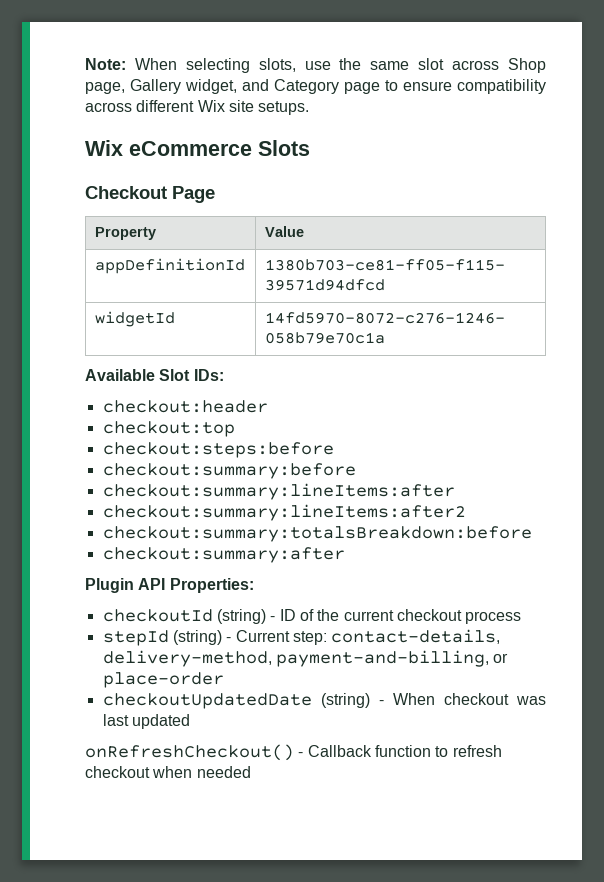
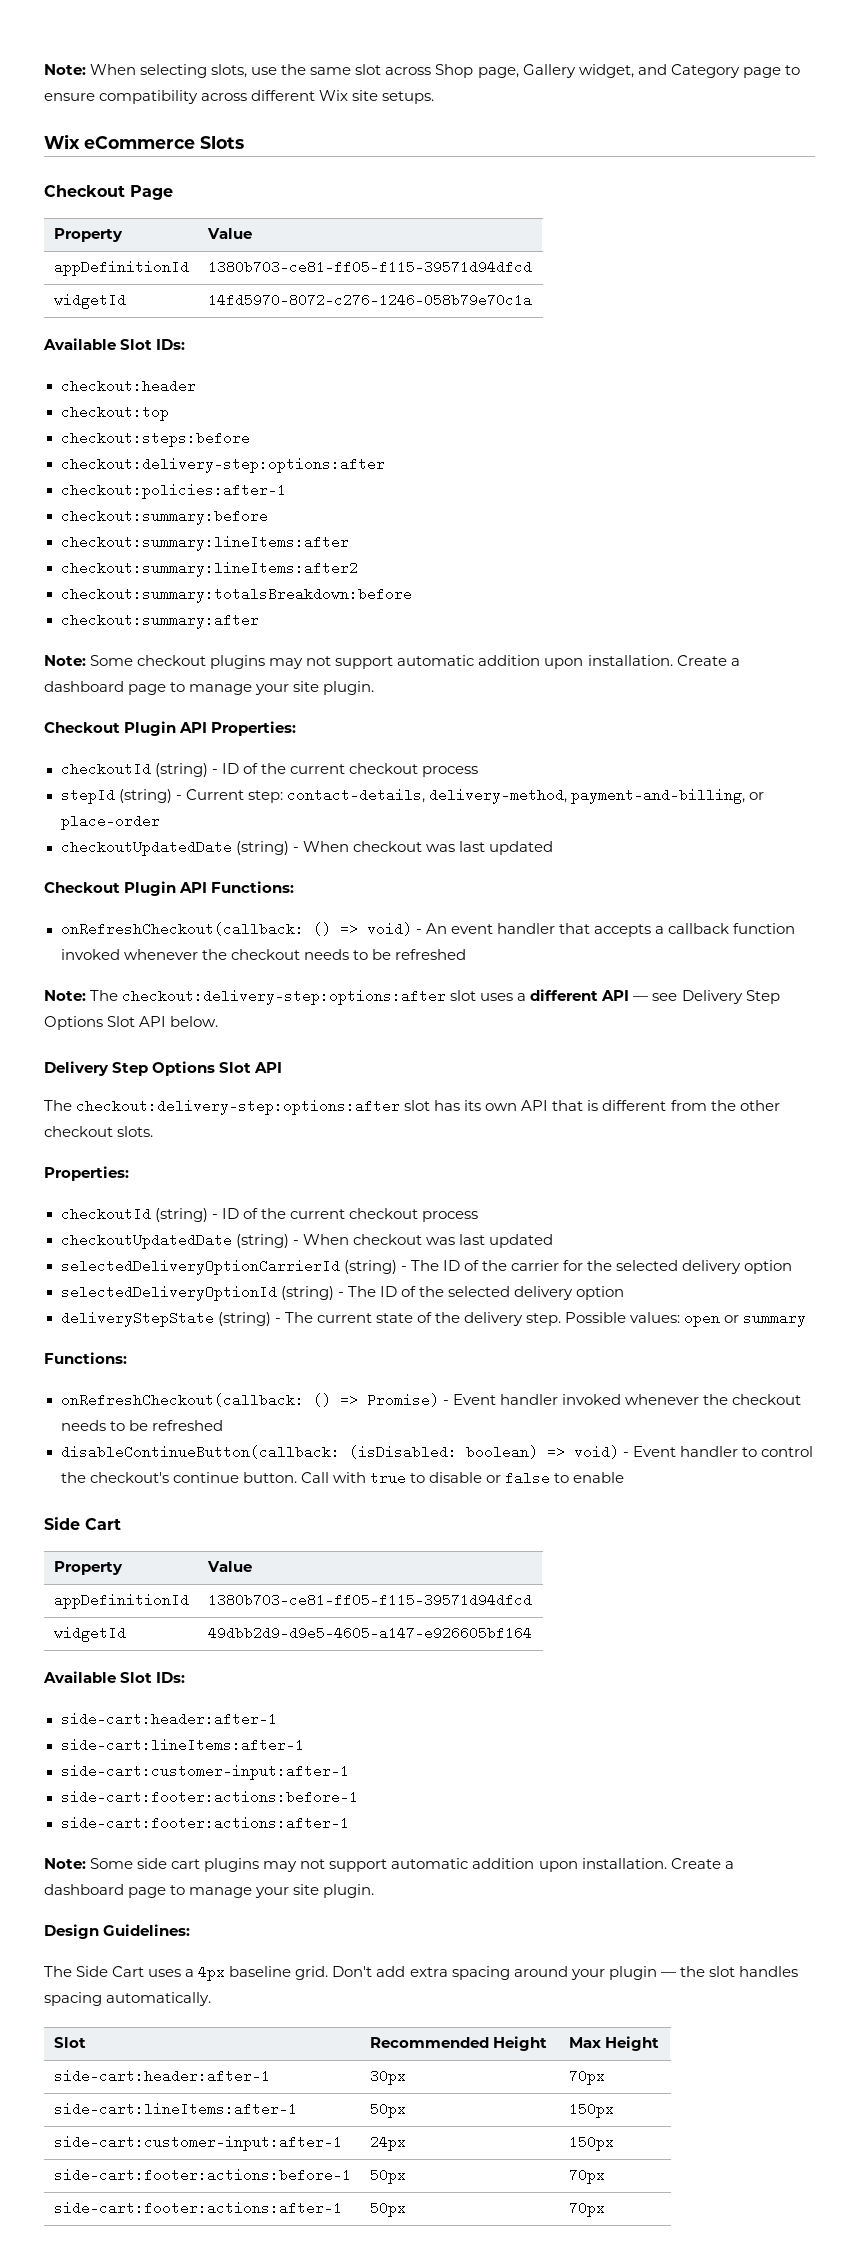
(334, 450) none -> [60,457,385,473] [60,483,286,499] // checkout:delivery-step:options:after // checkout:policies:after-1
(345, 555) none -> [44,655,740,669] [44,681,375,695] [44,722,120,733] Note: Some checkout plugins may not support automatic addition upon installation. Create a dashboard page to manage your site plugin. // Checkout
[85,744,502,761] [85,766,251,778] onRefreshCheckout() - Callback function to refresh checkout when needed -> [44,881,295,896] [60,922,795,937] [60,949,466,960] [44,989,780,1005] [44,1016,219,1030] [44,1061,283,1076] [44,1099,780,1115] [44,1126,154,1137] [44,1166,129,1181] [60,1207,478,1222] [60,1233,553,1249] [60,1259,793,1275] [60,1285,624,1301] [60,1311,807,1327] [44,1352,127,1364] [60,1393,801,1407] [60,1420,223,1431] [60,1445,813,1459] [60,1471,625,1485] [44,1517,121,1530] [53,1561,123,1575] [206,1561,252,1572] [53,1593,189,1609] [207,1593,532,1607] [53,1626,126,1642] [207,1626,532,1640] [43,1671,186,1683] [60,1712,277,1726] [60,1738,304,1752] [60,1764,349,1780] [60,1790,358,1804] [60,1816,349,1830] [44,1858,734,1872] [44,1884,375,1898] [44,1924,191,1939] [44,1965,798,1981] [44,1992,212,2006] [53,2037,86,2048] [369,2036,547,2051] [568,2036,659,2051] [53,2069,270,2083] [369,2069,406,2085] [568,2069,605,2085] [53,2102,297,2116] [369,2102,406,2118] [568,2102,614,2118] [53,2135,342,2151] [369,2135,406,2151] [568,2135,614,2151] [53,2168,351,2182] [369,2168,406,2184] [568,2168,605,2184] [53,2201,342,2215] [369,2201,406,2217] [568,2201,605,2217] Checkout Plugin API Functions: // onRefreshCheckout(callback: () => void) - An event handler that accepts a callback function invoked whenever the checkout needs to be refreshed // Note: The checkout:delivery-step:options:after slot uses a different API — see Delivery Step Options Slot API below. // Delivery Step Options Slot API // The checkout:delivery-step:options:after slot has its own API that is different from the other checkout slots. // Properties: // checkoutId (string) - ID of the current checkout process // checkoutUpdatedDate (string) - When checkout was last updated // selectedDeliveryOptionCarrierId (string) - The ID of the carrier for the selected delivery option // selectedDeliveryOptionId (string) - The ID of the selected delivery option // deliveryStepState (string) - The current state of the delivery step. Possible values: open or summary // Functions: // onRefreshCheckout(callback: () => Promise) - Event handler invoked whenever the checkout needs to be refreshed // disableContinueButton(callback: (isDisabled: boolean) => void) - Event handler to control the checkout's continue button. Call with true to disable or false to enable // Side Cart // Property | Value // appDefinitionId | 1380b703-ce81-ff05-f115-39571d94dfcd // widgetId | 49dbb2d9-d9e5-4605-a147-e926605bf164 // Available Slot IDs: // side-cart:header:after-1 // side-cart:lineItems:after-1 // side-cart:customer-input:after-1 // side-cart:footer:actions:before-1 // side-cart:footer:actions:after-1 // Note: Some side cart plugins may not support automatic addition upon installation. Create a dashboard page to manage your site plugin. // Design Guidelines: // The Side Cart uses a 4px baseline grid. Don't add extra spacing around your plugin — the slot handles spacing automatically. // Slot | Recommended Height | Max Height // side-cart:header:after-1 | 30px | 70px // side-cart:lineItems:after-1 | 50px | 150px // side-cart:customer-input:after-1 | 24px | 150px // side-cart:footer:actions:before-1 | 50px | 70px // side-cart:footer:actions:after-1 | 50px | 70px

